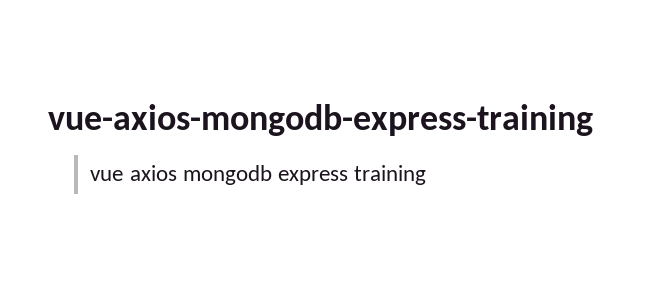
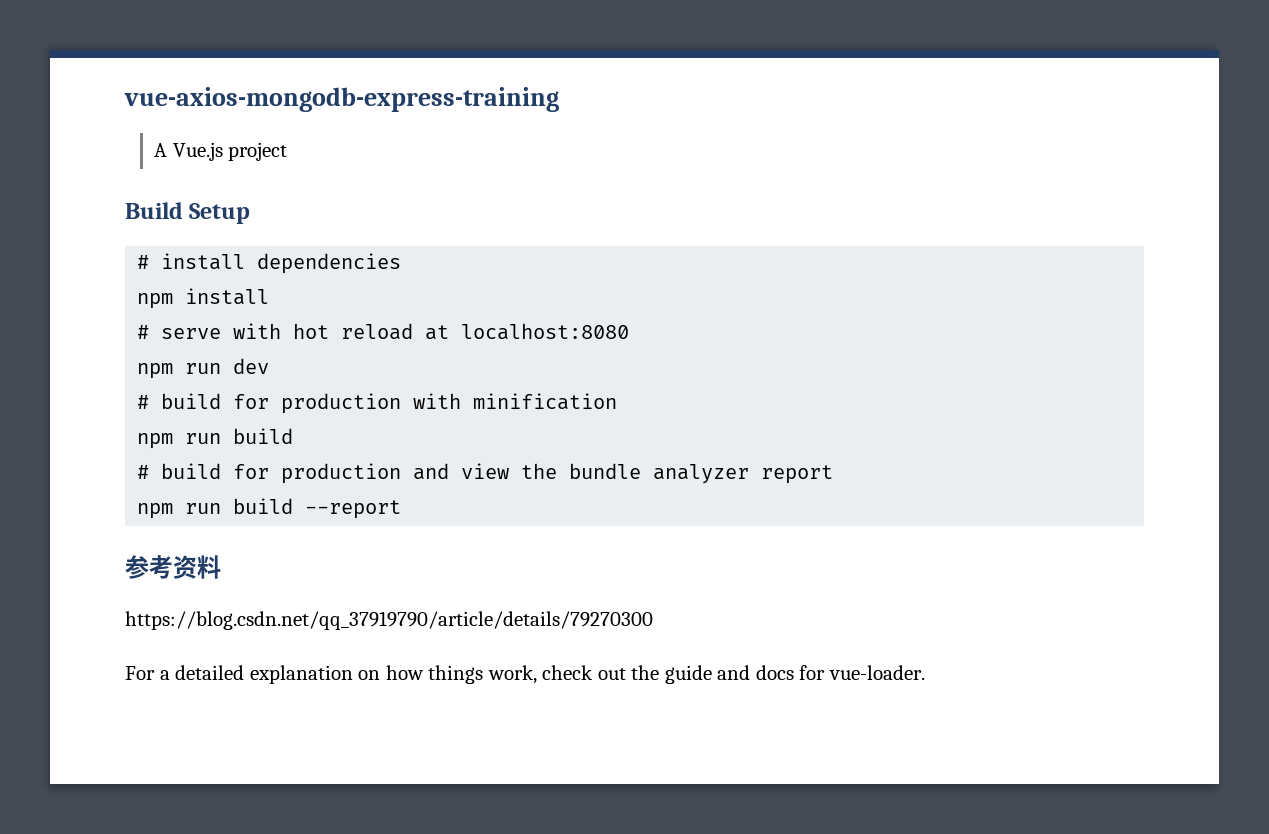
[90,165,427,185] vue axios mongodb express training -> [154,142,288,161] [125,202,251,224] [137,253,402,274] [137,288,270,309] [137,323,630,340] [137,358,270,379] [137,393,618,414] [137,428,294,449] [137,463,834,484] [137,498,402,519] [125,555,221,579] [125,611,653,630] [125,665,926,684] A Vue.js project // Build Setup // # install dependencies // npm install // # serve with hot reload at localhost:8080 // npm run dev // # build for production with minification // npm run build // # build for production and view the bundle analyzer report // npm run build --report // 参考资料 // https://blog.csdn.net/qq_37919790/article/details/79270300 // For a detailed explanation on how things work, check out the guide and docs for vue-loader.

